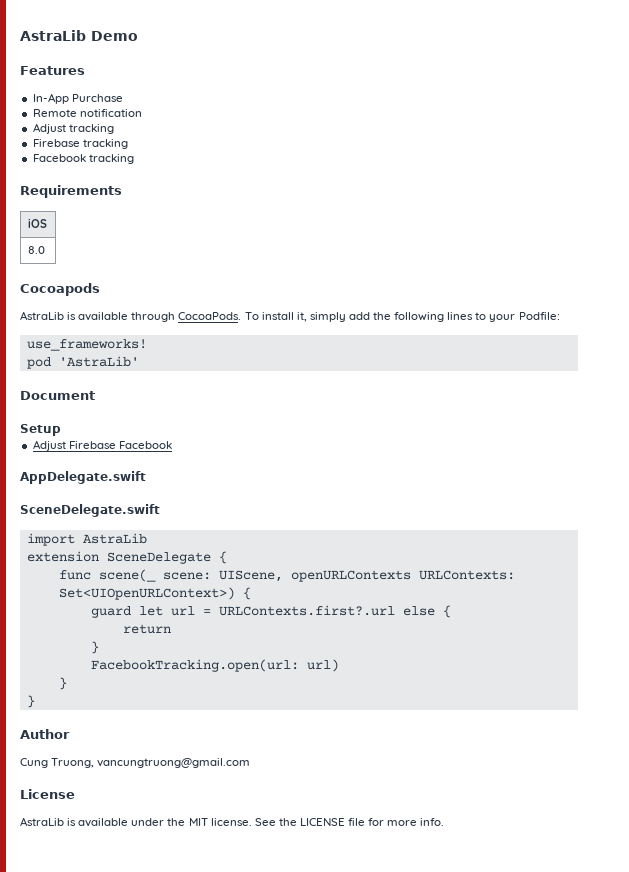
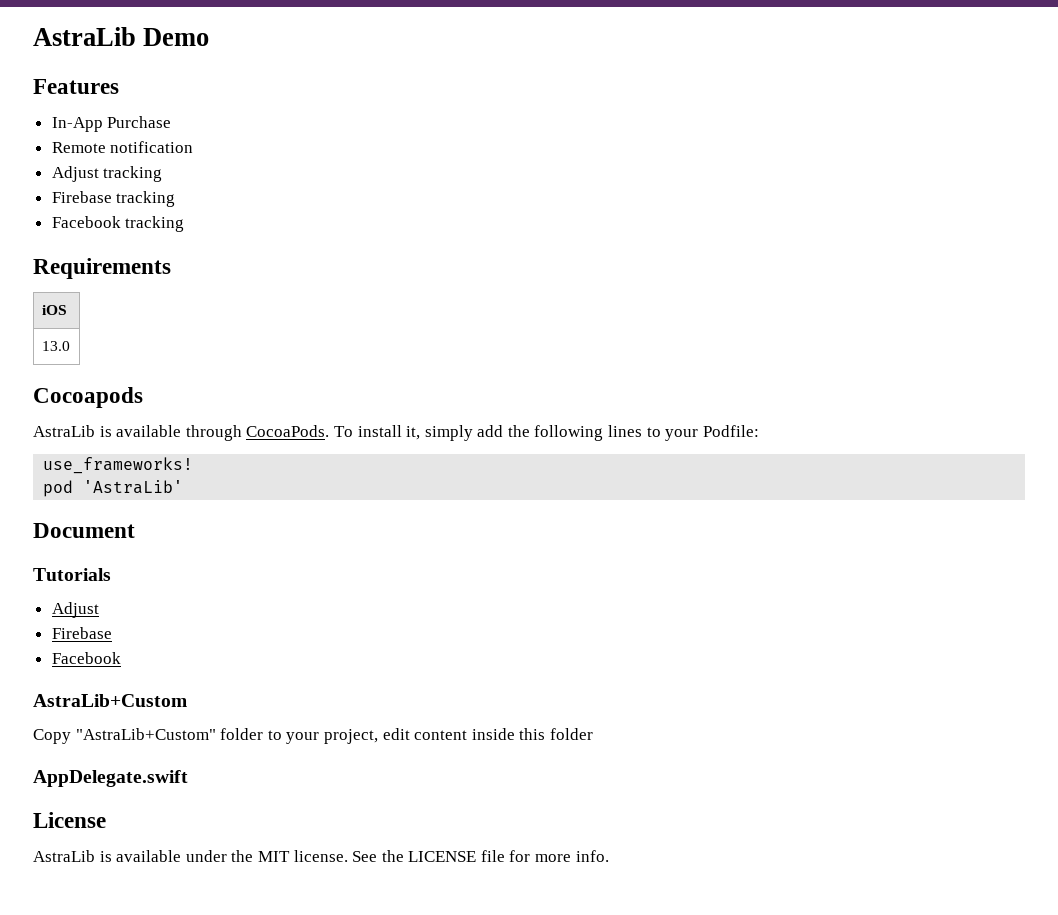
[27,246,45,254] 8.0 -> [41,341,70,351] 13.0
[20,424,61,436] [32,440,116,451] Setup // Adjust Firebase -> [33,568,111,581] [51,602,99,618] [51,627,112,639] Tutorials // Adjust // Firebase //
[20,471,146,484] [20,504,160,517] [26,533,147,546] [26,551,227,564] [58,569,515,582] [58,587,251,600] [90,605,451,618] [122,624,171,634] [90,641,99,654] [90,659,339,672] [58,677,67,690] [26,695,35,708] [20,729,70,739] [20,758,251,768] AppDelegate.swift // SceneDelegate.swift // import AstraLib // extension SceneDelegate { // func scene(_ scene: UIScene, openURLContexts URLContexts: Set<UIOpenURLContext>) { // guard let url = URLContexts.first?.url else { // return // } // FacebookTracking.open(url: url) // } // } // Author // Cung Truong, vancungtruong@gmail.com -> [33,694,187,707] [33,728,593,744] [33,770,188,787] AstraLib+Custom // Copy "AstraLib+Custom" folder to your project, edit content inside this folder // AppDelegate.swift

